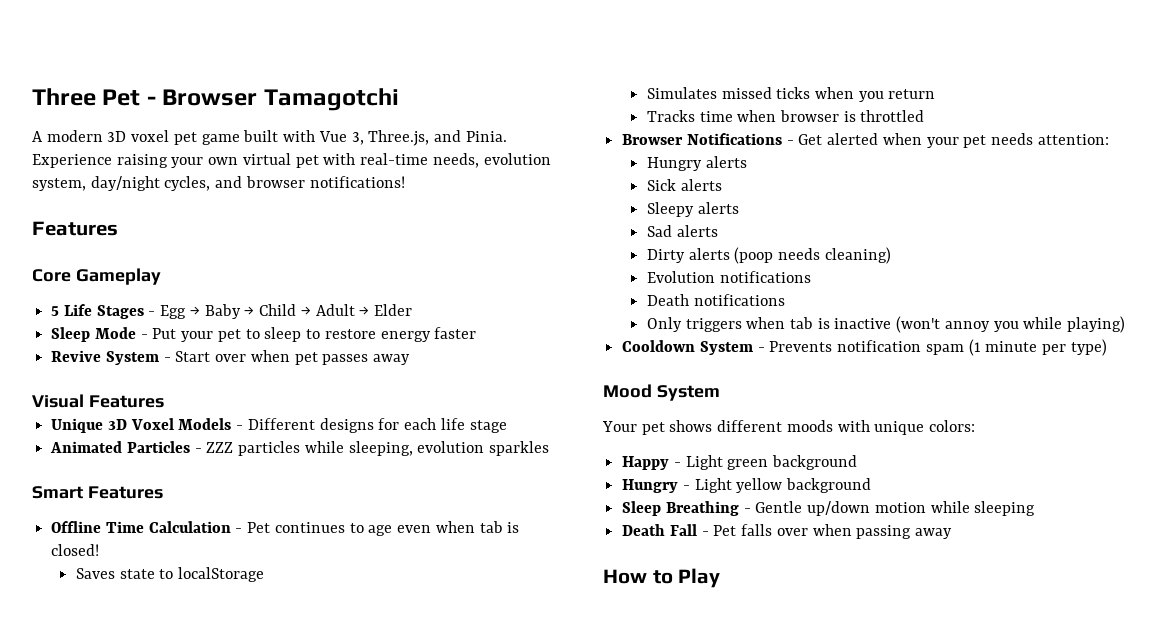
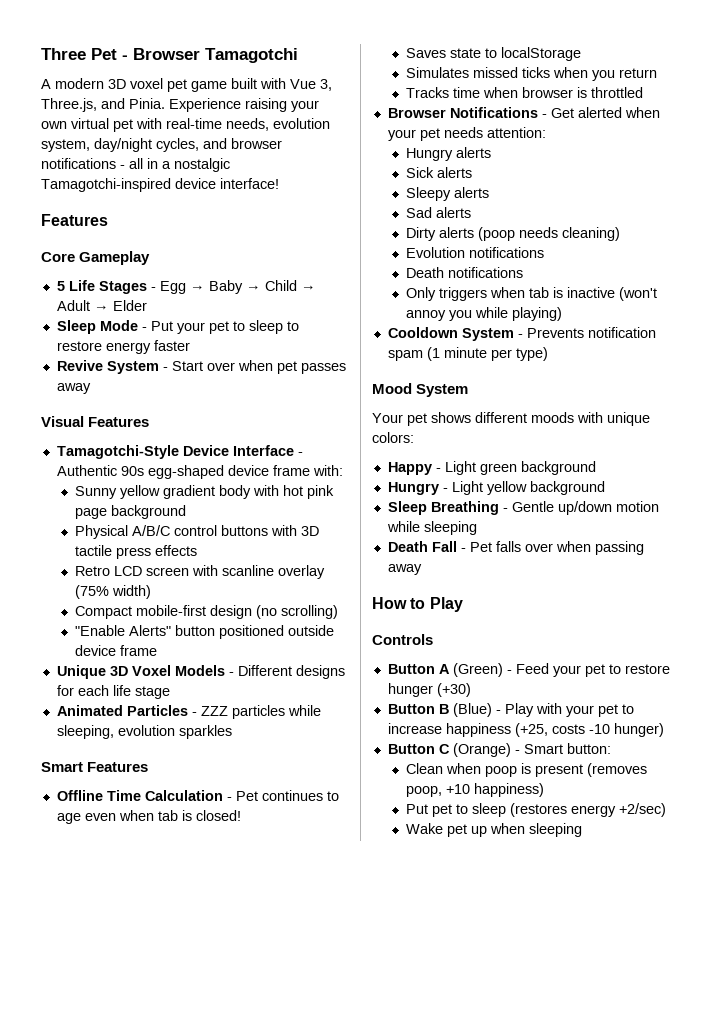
[309,176,405,188] notifications! -> [41,158,230,172] [41,178,279,192] notifications - all in a nostalgic Tamagotchi-inspired device interface!
(164, 401) none -> [56,445,303,459] [56,465,343,479] [74,485,334,499] [74,505,186,519] [74,525,319,539] [74,545,197,559] [74,565,325,579] [74,585,151,599] [74,605,338,619] [74,625,334,639] [74,645,157,656] // Tamagotchi-Style Device Interface - Authentic 90s egg-shaped device frame with: // Sunny yellow gradient body with hot pink page background // Physical A/B/C control buttons with 3D tactile press effects // Retro LCD screen with scanline overlay (75% width) // Compact mobile-first design (no scrolling) // "Enable Alerts" button positioned outside device frame
(721, 578) none -> [372,634,433,645] [387,663,670,677] [387,683,471,697] [387,703,634,717] [387,723,664,737] [387,743,611,757] [405,763,647,777] [405,783,544,797] [405,803,666,817] [405,823,582,837] // Controls // Button A (Green) - Feed your pet to restore hunger (+30) // Button B (Blue) - Play with your pet to increase happiness (+25, costs -10 hunger) // Button C (Orange) - Smart button: // Clean when poop is present (removes poop, +10 happiness) // Put pet to sleep (restores energy +2/sec) // Wake pet up when sleeping

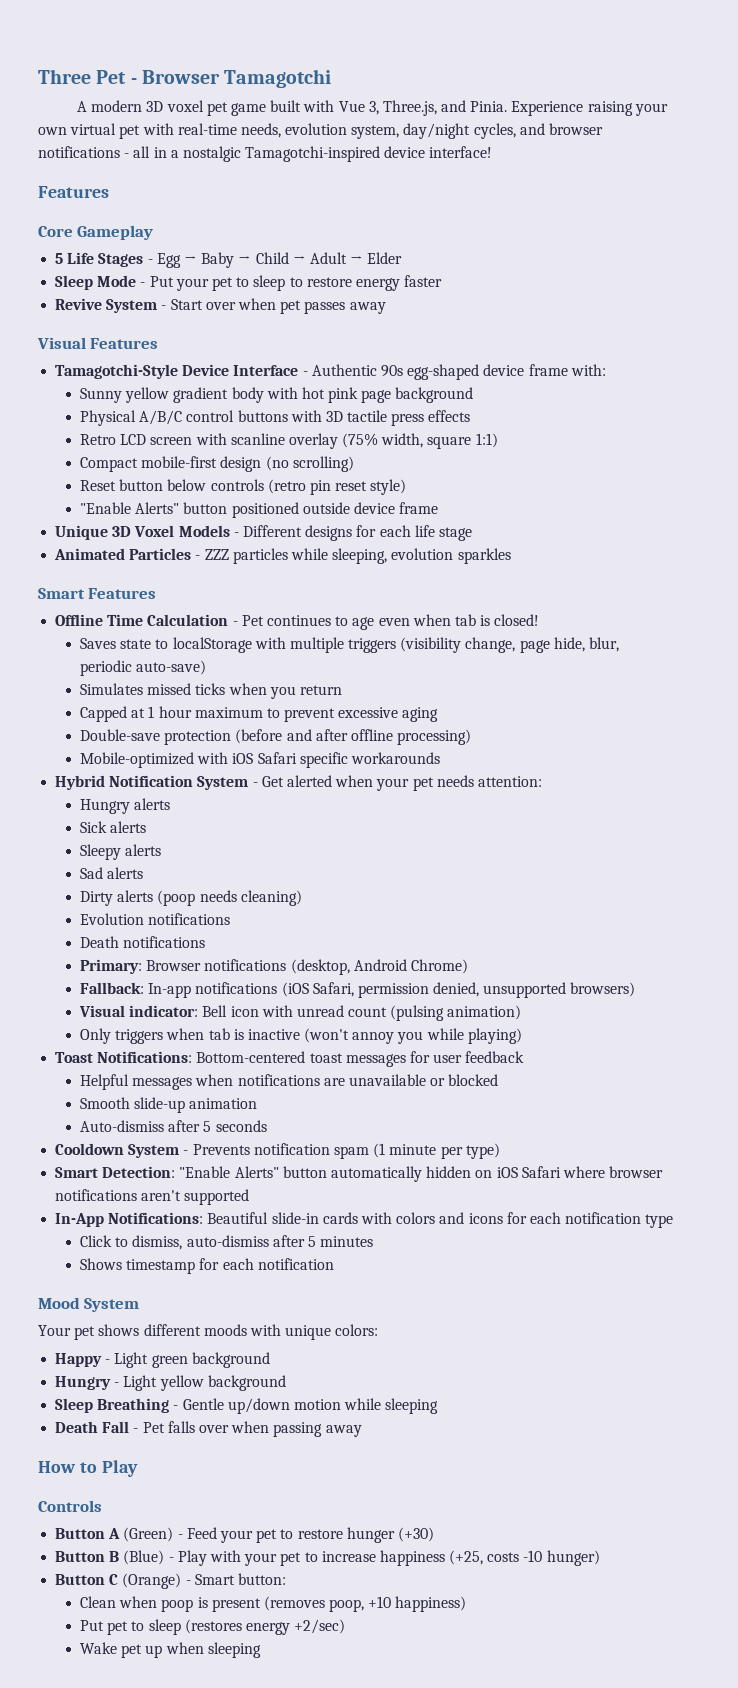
[111,585,151,599] width) -> [381,433,498,449] width, square 1:1)
(338, 612) none -> [80,479,407,495] // Reset button below controls (retro pin reset style)
(581, 54) none -> [254,637,620,653] [80,660,207,676] with multiple triggers (visibility change, page hide, blur, periodic auto-save)
[405,87,643,98] [387,107,538,118] Tracks time when browser is throttled // Browser Notifications -> [80,706,439,722] [80,729,472,745] [80,752,440,768] [55,775,249,790] Capped at 1 hour maximum to prevent excessive aging // Double-save protection (before and after offline processing) // Mobile-optimized with iOS Safari specific workarounds // Hybrid Notification System
(523, 272) none -> [80,959,468,975] [80,982,636,998] [79,1005,522,1021] // Primary: Browser notifications (desktop, Android Chrome) // Fallback: In-app notifications (iOS Safari, permission denied, unsupported browsers) // Visual indicator: Bell icon with unread count (pulsing animation)
(562, 314) none -> [55,1051,525,1067] [80,1074,499,1090] [80,1097,258,1113] [80,1120,267,1132] // Toast Notifications: Bottom-centered toast messages for user feedback // Helpful messages when notifications are unavailable or blocked // Smooth slide-up animation // Auto-dismiss after 5 seconds
(548, 354) none -> [55,1166,664,1182] [55,1189,250,1205] [55,1212,674,1228] [80,1235,374,1250] [80,1258,334,1274] // Smart Detection: "Enable Alerts" button automatically hidden on iOS Safari where browser notifications aren't supported // In-App Notifications: Beautiful slide-in cards with colors and icons for each notification type // Click to dismiss, auto-dismiss after 5 minutes // Shows timestamp for each notification

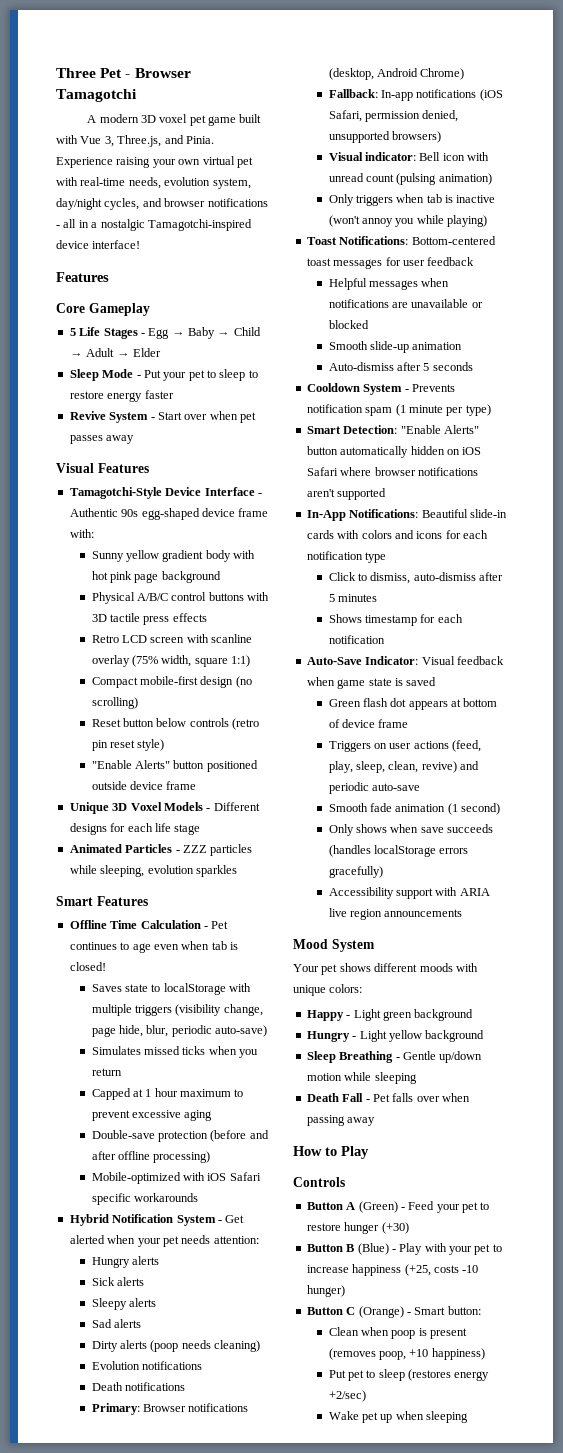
(334, 1264) none -> [306,656,504,665] [306,677,437,689] [328,698,498,710] [328,719,409,728] [328,740,482,752] [328,761,480,773] [328,782,420,794] [328,803,501,815] [328,824,494,836] [328,845,469,857] [328,866,383,878] [328,887,490,899] [328,908,463,920] // Auto-Save Indicator: Visual feedback when game state is saved // Green flash dot appears at bottom of device frame // Triggers on user actions (feed, play, sleep, clean, revive) and periodic auto-save // Smooth fade animation (1 second) // Only shows when save succeeds (handles localStorage errors gracefully) // Accessibility support with ARIA live region announcements

